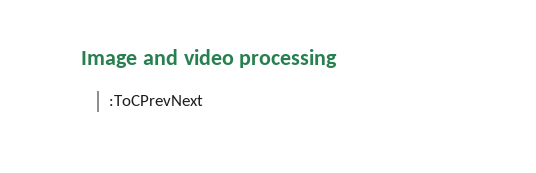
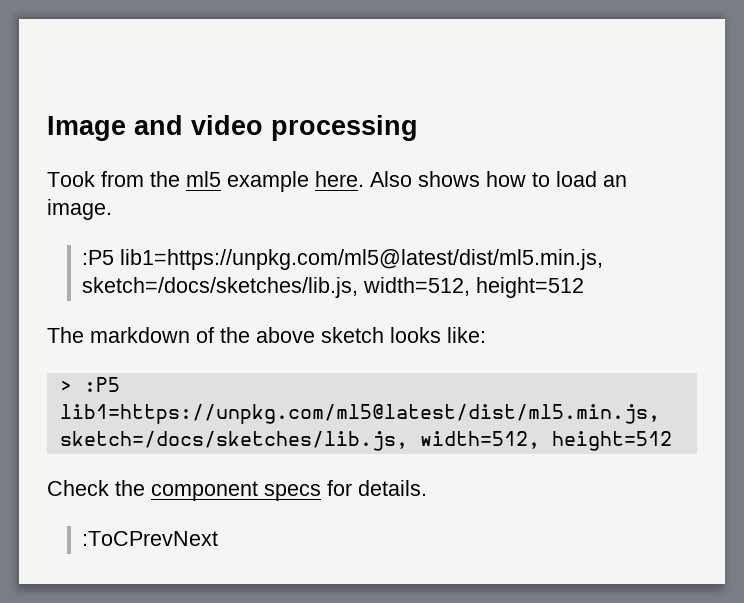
(338, 58) none -> [47,171,627,192] [47,199,112,220] [82,249,604,270] [82,277,585,298] [47,327,486,343] [59,377,120,392] [59,404,660,424] [59,431,672,451] [47,480,427,501] // Took from the ml5 example here. Also shows how to load an image. // :P5 lib1=https://unpkg.com/ml5@latest/dist/ml5.min.js, sketch=/docs/sketches/lib.js, width=512, height=512 // The markdown of the above sketch looks like: // > :P5 lib1=https://unpkg.com/ml5@latest/dist/ml5.min.js, sketch=/docs/sketches/lib.js, width=512, height=512 // Check the component specs for details.

